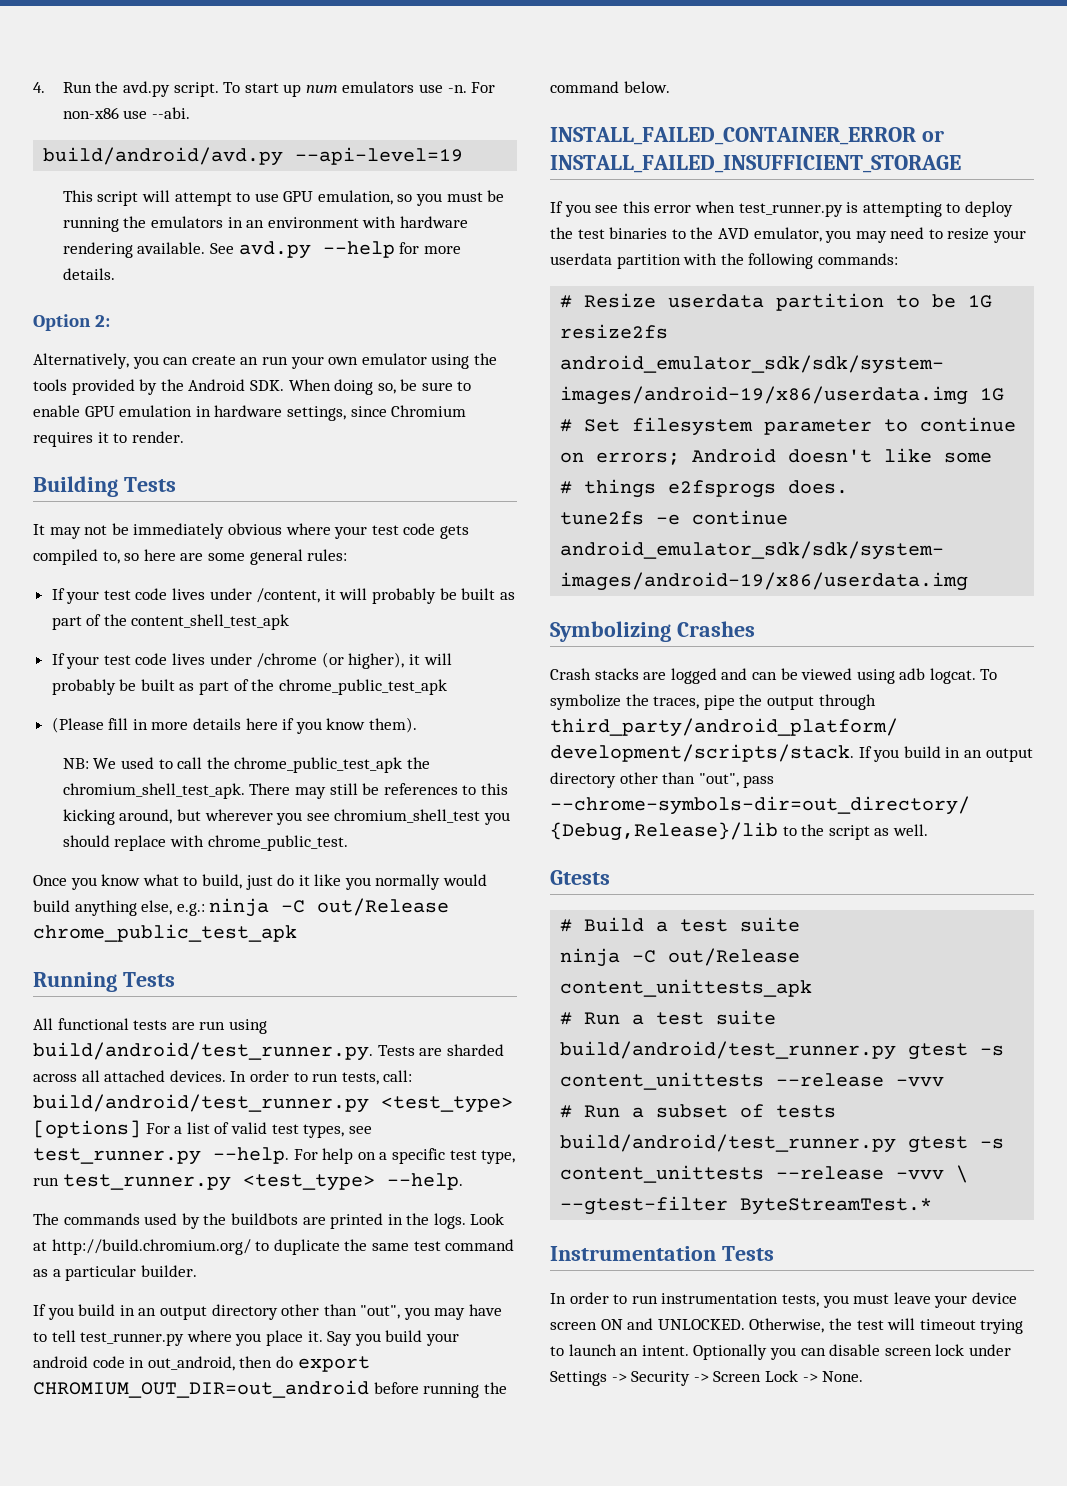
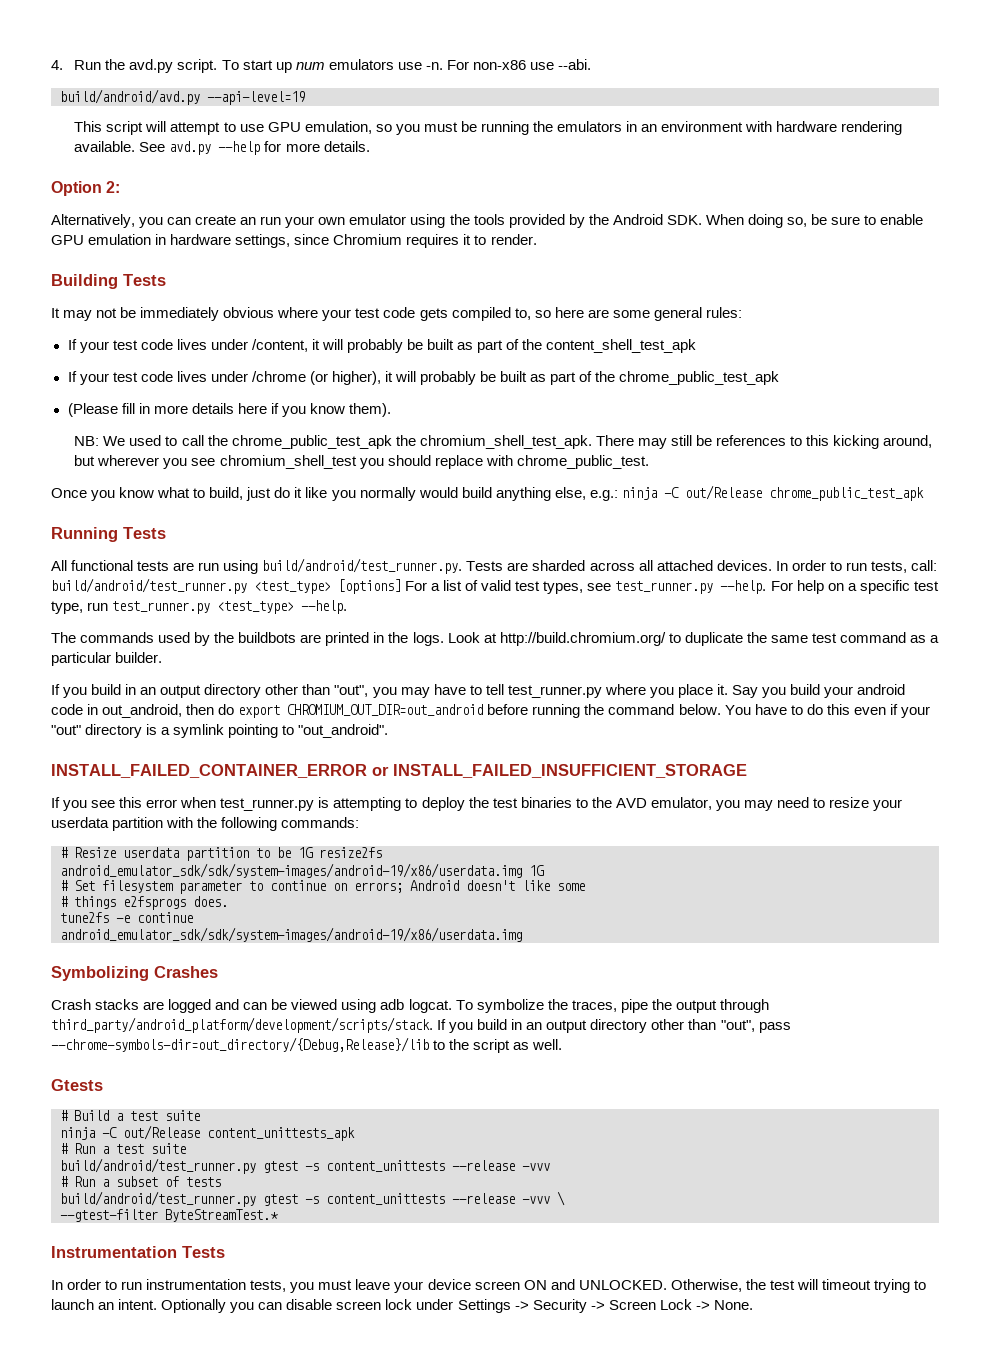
(670, 87) none -> [724,704,930,718] [51,724,389,738] You have to do this even if your "out" directory is a symlink pointing to "out_android".

